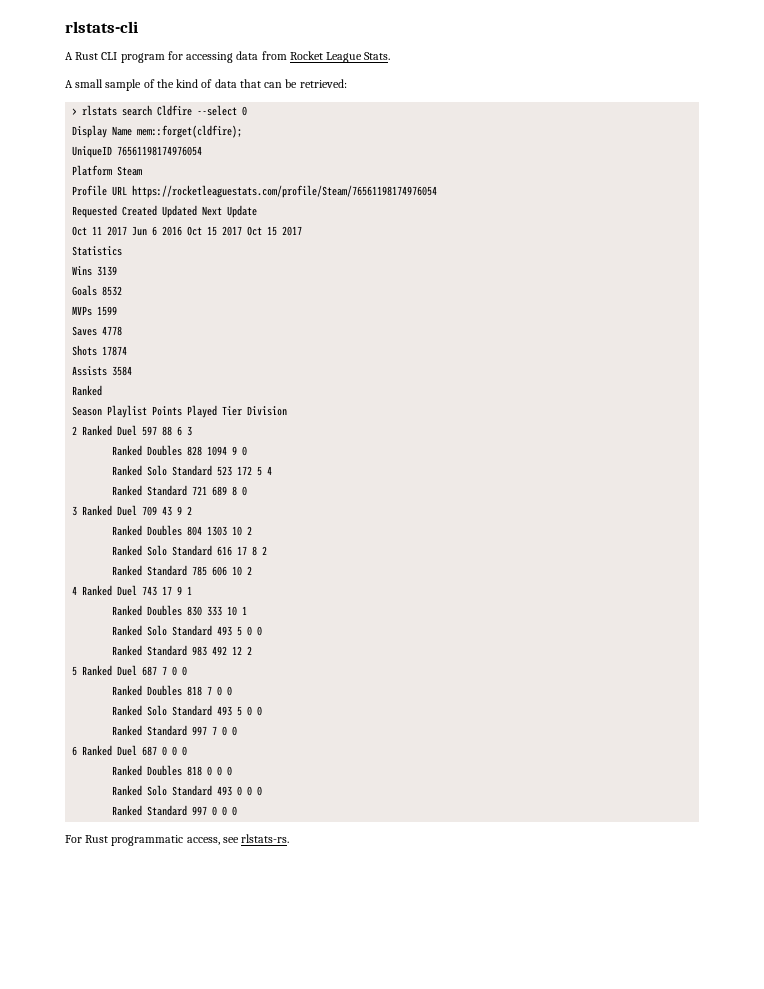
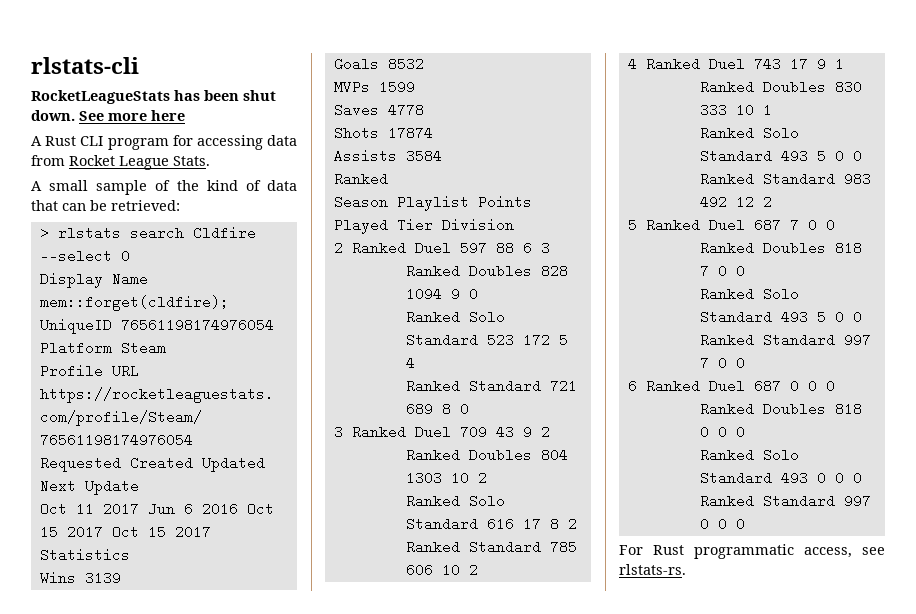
(138, 27) none -> [31,90,276,104] [31,110,185,121] // RocketLeagueStats has been shut down. See more here

